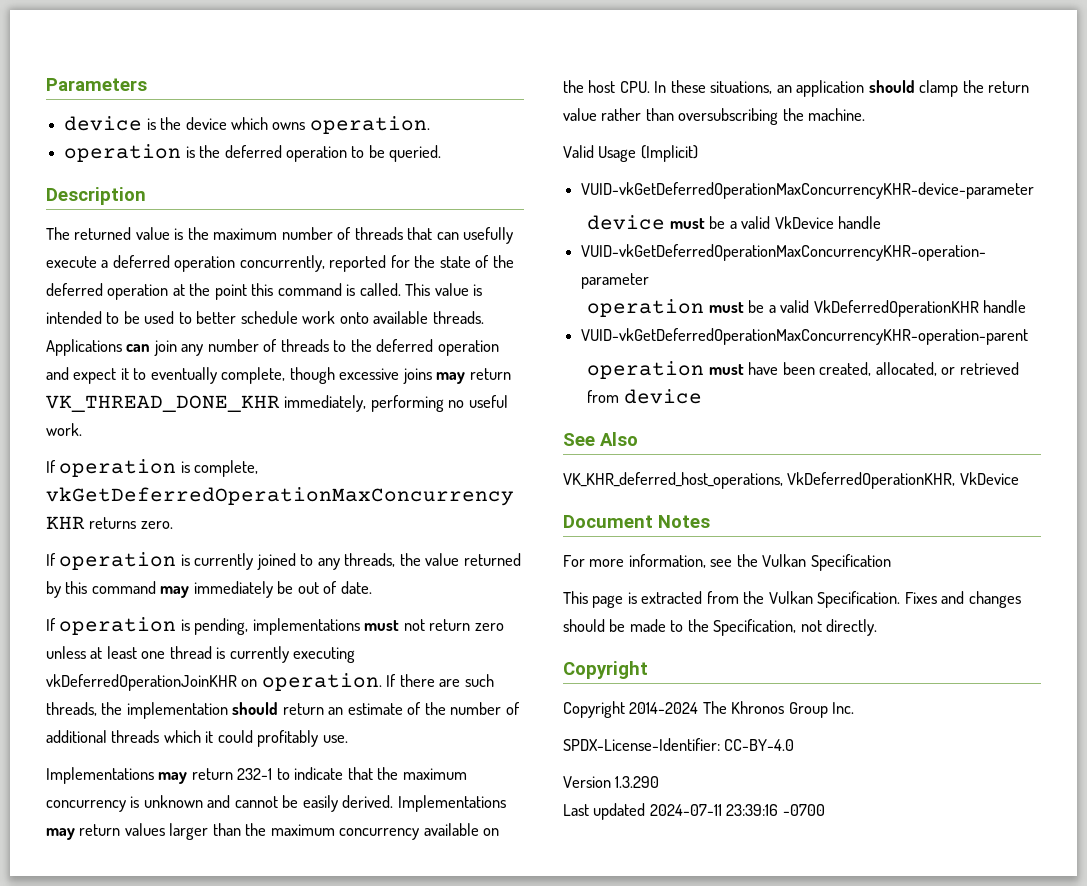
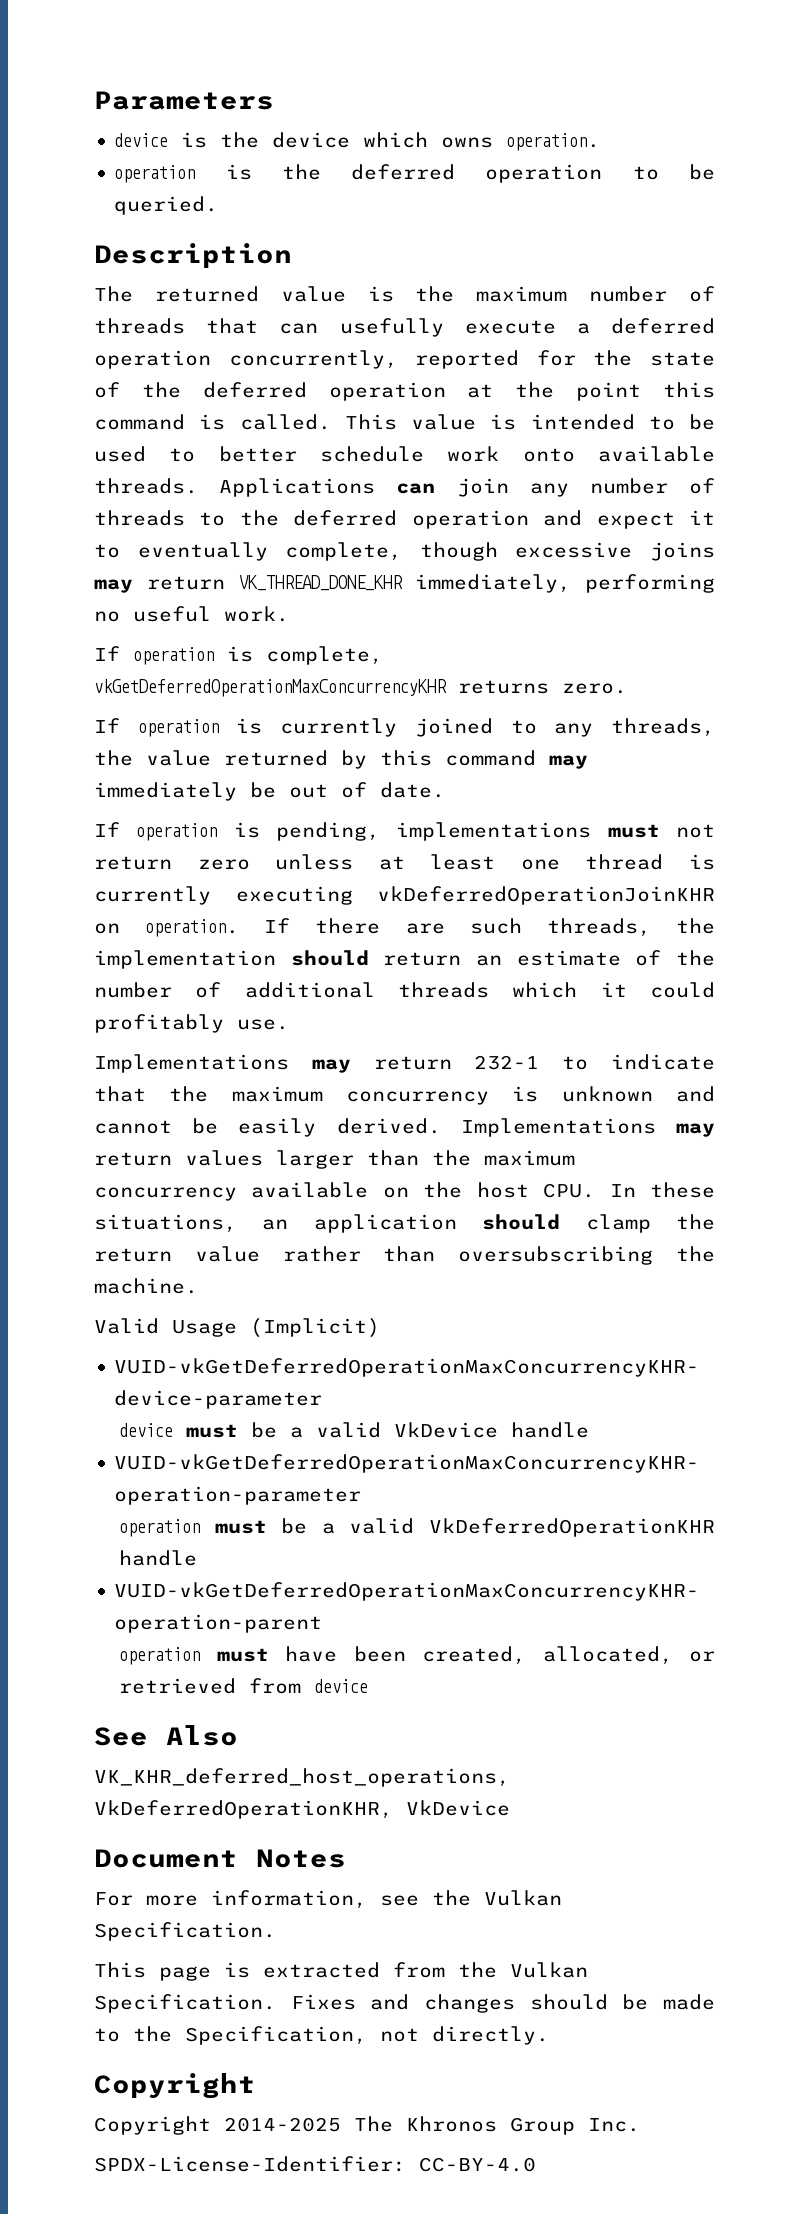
[810,554,891,571] Specification -> [94,1922,276,1941] Specification.
[629,702,699,714] 2014-2024 -> [224,2117,341,2132] 2014-2025
[563,776,660,788] [563,803,825,820] // Version 1.3.290 // Last updated 2024-07-11 23:39:16 -0700 -> (536, 2164) none

